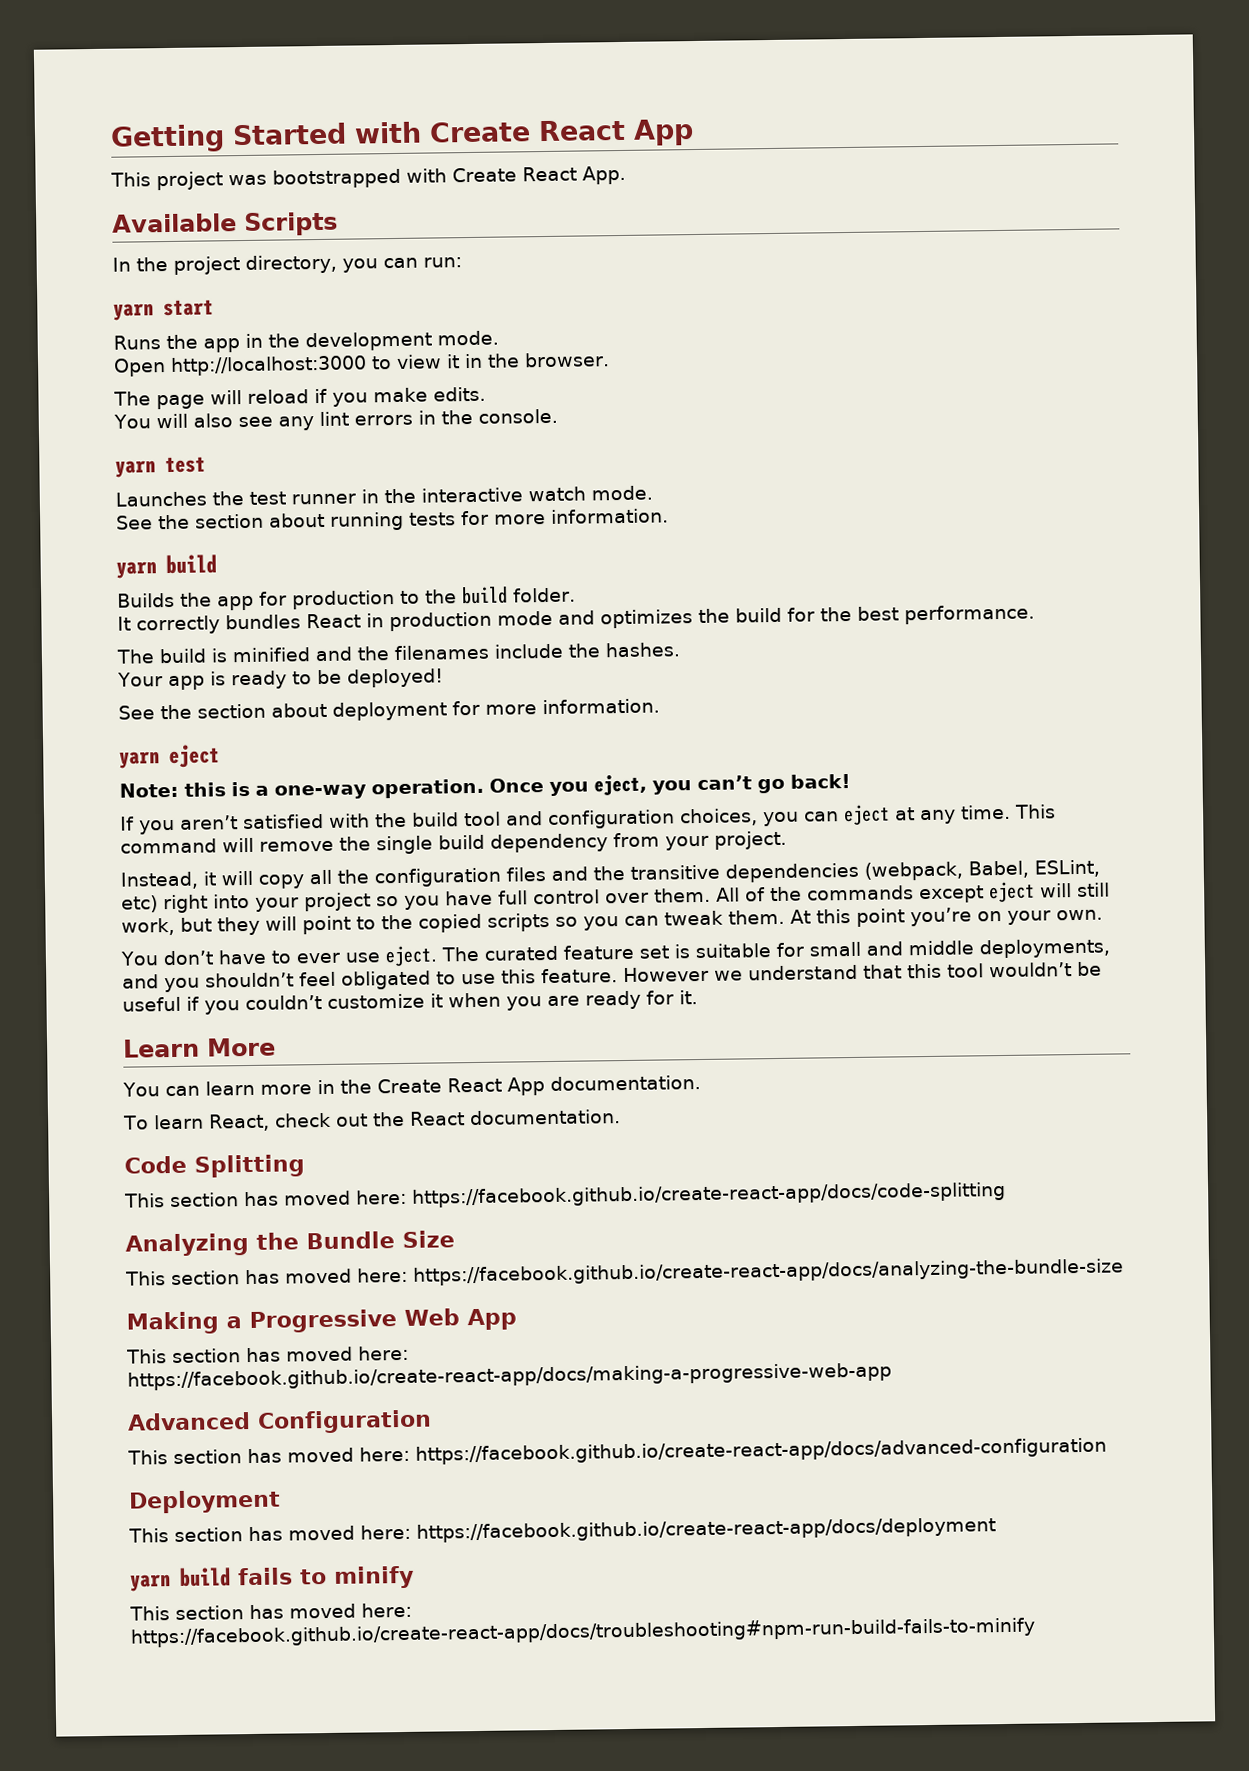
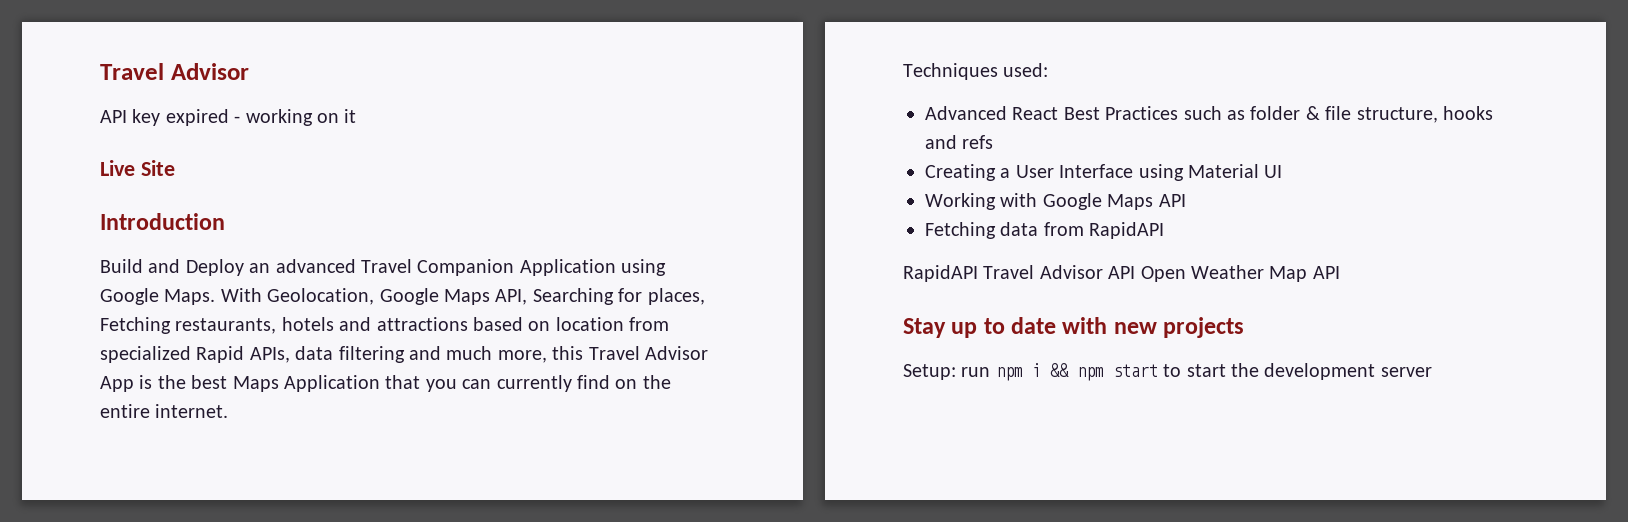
[110,119,694,153] [110,165,626,191] [112,211,338,236] [112,254,462,275] [113,299,214,321] [113,330,499,353] [113,352,610,377] [113,386,486,410] [113,408,558,431] [115,456,206,478] [115,485,653,507] [116,508,669,531] [116,554,217,579] [117,586,576,611] [117,604,1035,635] [116,642,680,664] [117,668,444,691] [118,698,660,721] [119,744,220,769] [119,773,851,800] [120,804,1056,835] [120,830,787,855] [120,859,1100,890] [121,881,1110,914] [121,907,1103,936] [120,938,1110,967] [122,961,1102,993] [122,990,698,1015] [123,1037,276,1058] [122,1075,701,1097] [123,1109,621,1132] [124,1154,305,1178] [124,1181,1006,1208] [125,1230,455,1257] [125,1258,1124,1286] [126,1308,517,1335] [126,1345,409,1364] [127,1362,892,1391] [127,1409,432,1434] [127,1437,1107,1465] [128,1489,281,1514] [128,1517,996,1543] [130,1565,414,1592] [129,1602,412,1621] [130,1616,1035,1648] Getting Started with Create React App // This project was bootstrapped with Create React App. // Available Scripts // In the project directory, you can run: // yarn start // Runs the app in the development mode. // Open http://localhost:3000 to view it in the browser. // The page will reload if you make edits. // You will also see any lint errors in the console. // yarn test // Launches the test runner in the interactive watch mode. // See the section about running tests for more information. // yarn build // Builds the app for production to the build folder. // It correctly bundles React in production mode and optimizes the build for the best performance. // The build is minified and the filenames include the hashes. // Your app is ready to be deployed! // See the section about deployment for more information. // yarn eject // Note: this is a one-way operation. Once you eject, you can’t go back! // If you aren’t satisfied with the build tool and configuration choices, you can eject at any time. This command will remove the single build dependency from your project. // Instead, it will copy all the configuration files and the transitive dependencies (webpack, Babel, ESLint, etc) right into your project so you have full control over them. All of the commands except eject will still work, but they will point to the copied scripts so you can tweak them. At this point you’re on your own. // You don’t have to ever use eject. The curated feature set is suitable for small and middle deployments, and you shouldn’t feel obligated to use this feature. However we understand that this tool wouldn’t be useful if you couldn’t customize it when you are ready for it. // Learn More // You can learn more in the Create React App documentation. // To learn React, check out the React documentation. // Code Splitting // This section has moved here: https://facebook.github.io/create-react-app/docs/code-splitting // Analyzing the Bundle Size // This section has moved here: https://facebook.github.io/create-react-app/docs/analyzing-the-bundle-size // Making a Progressive Web App // This section has moved here: https://facebook.github.io/create-react-app/docs/making-a-progressive-web-app // Advanced Configuration // This section has moved here: https://facebook.github.io/create-react-app/docs/advanced-configuration // Deployment // This section has moved here: https://facebook.github.io/create-react-app/docs/deployment // yarn build fails to minify // This section has moved here: https://facebook.github.io/create-react-app/docs/troubleshooting#npm-run-build-fails-to-minify -> [100,63,249,80] [100,109,357,126] [100,160,175,176] [100,213,225,230] [100,259,667,276] [100,288,705,305] [100,317,670,334] [100,346,708,363] [100,375,671,392] [100,404,229,418] [903,63,1049,80] [925,106,1493,123] [925,135,994,149] [925,164,1283,181] [925,193,1186,210] [925,222,1165,239] [903,265,1340,282] [903,317,1245,338] [903,363,1432,381] Travel Advisor // API key expired - working on it // Live Site // Introduction // Build and Deploy an advanced Travel Companion Application using Google Maps. With Geolocation, Google Maps API, Searching for places, Fetching restaurants, hotels and attractions based on location from specialized Rapid APIs, data filtering and much more, this Travel Advisor App is the best Maps Application that you can currently find on the entire internet. // Techniques used: // Advanced React Best Practices such as folder & file structure, hooks and refs // Creating a User Interface using Material UI // Working with Google Maps API // Fetching data from RapidAPI // RapidAPI Travel Advisor API Open Weather Map API // Stay up to date with new projects // Setup: run npm i && npm start to start the development server

